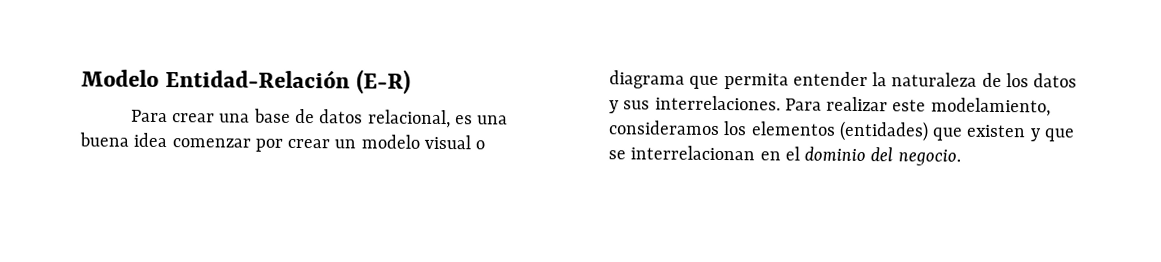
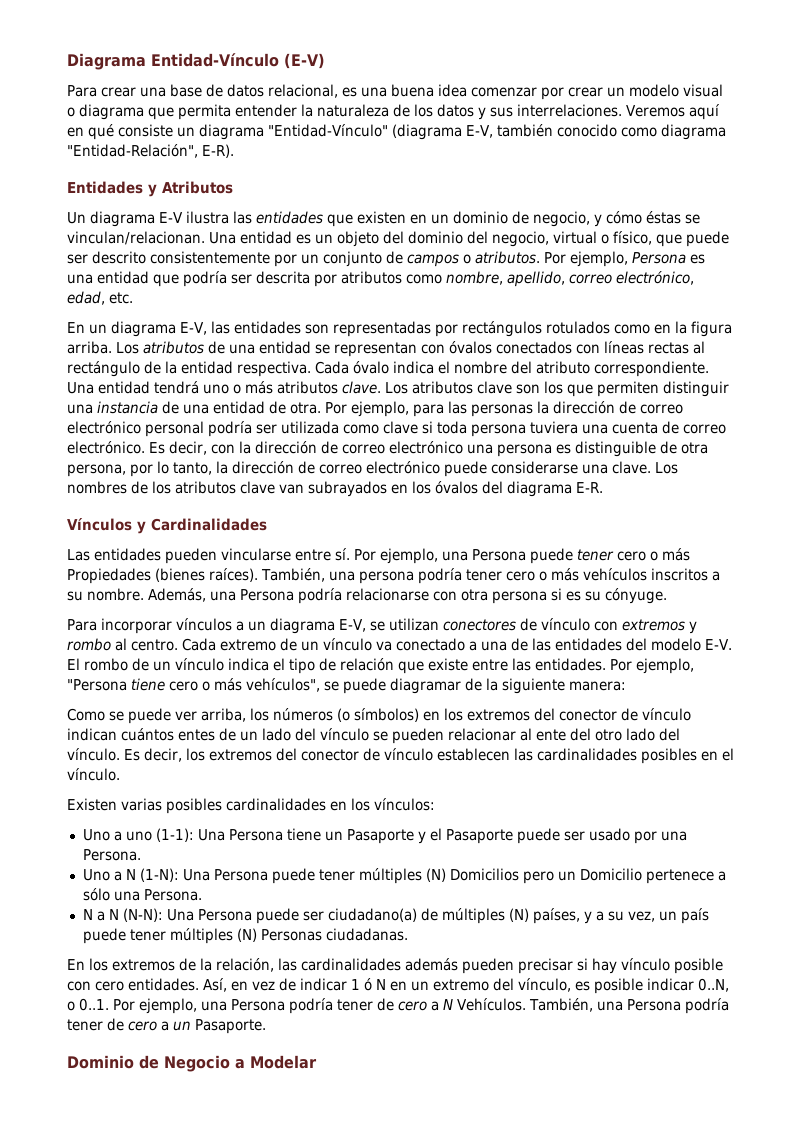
[81,69,412,95] Modelo Entidad-Relación (E-R) -> [67,53,325,70] Diagrama Entidad-Vínculo (E-V)
[784,96,1051,117] [608,120,1075,142] [608,145,961,166] Para realizar este modelamiento, consideramos los elementos (entidades) que existen y que se interrelacionan en el dominio del negocio. -> [626,104,720,120] [67,124,726,140] [67,144,234,158] [67,181,233,197] [67,211,700,227] [67,231,729,247] [67,251,705,267] [67,271,694,287] [67,291,133,305] [67,321,732,337] [67,341,705,357] [67,361,709,377] [67,381,729,397] [67,401,683,417] [67,421,726,437] [67,441,708,457] [67,461,678,477] [67,481,603,497] [67,518,267,534] [67,548,690,564] [67,568,720,584] [67,588,667,604] [67,618,697,634] [67,638,732,651] [67,658,694,674] [67,678,626,694] [67,708,691,724] [67,728,680,744] [67,748,734,764] [67,768,120,781] [67,798,435,814] [82,828,687,844] [82,849,141,861] [82,868,726,884] [82,888,202,901] [82,908,709,924] [82,928,408,944] [67,958,723,974] [67,978,729,994] [67,998,729,1014] [67,1018,266,1034] [67,1055,317,1072] Veremos aquí en qué consiste un diagrama "Entidad-Vínculo" (diagrama E-V, también conocido como diagrama "Entidad-Relación", E-R). // Entidades y Atributos // Un diagrama E-V ilustra las entidades que existen en un dominio de negocio, y cómo éstas se vinculan/relacionan. Una entidad es un objeto del dominio del negocio, virtual o físico, que puede ser descrito consistentemente por un conjunto de campos o atributos. Por ejemplo, Persona es una entidad que podría ser descrita por atributos como nombre, apellido, correo electrónico, edad, etc. // En un diagrama E-V, las entidades son representadas por rectángulos rotulados como en la figura arriba. Los atributos de una entidad se representan con óvalos conectados con líneas rectas al rectángulo de la entidad respectiva. Cada óvalo indica el nombre del atributo correspondiente. Una entidad tendrá uno o más atributos clave. Los atributos clave son los que permiten distinguir una instancia de una entidad de otra. Por ejemplo, para las personas la dirección de correo electrónico personal podría ser utilizada como clave si toda persona tuviera una cuenta de correo electrónico. Es decir, con la dirección de correo electrónico una persona es distinguible de otra persona, por lo tanto, la dirección de correo electrónico puede considerarse una clave. Los nombres de los atributos clave van subrayados en los óvalos del diagrama E-R. // Vínculos y Cardinalidades // Las entidades pueden vincularse entre sí. Por ejemplo, una Persona puede tener cero o más Propiedades (bienes raíces). También, una persona podría tener cero o más vehículos inscritos a su nombre. Además, una Persona podría relacionarse con otra persona si es su cónyuge. // Para incorporar vínculos a un diagrama E-V, se utilizan conectores de vínculo con extremos y rombo al centro. Cada extremo de un vínculo va conectado a una de las entidades del modelo E-V. El rombo de un vínculo indica el tipo de relación que existe entre las entidades. Por ejemplo, "Persona tiene cero o más vehículos", se puede diagramar de la siguiente manera: // Como se puede ver arriba, los números (o símbolos) en los extremos del conector de vínculo indican cuántos entes de un lado del vínculo se pueden relacionar al ente del otro lado del vínculo. Es decir, los extremos del conector de vínculo establecen las cardinalidades posibles en el vínculo. // Existen varias posibles cardinalidades en los vínculos: // Uno a uno (1-1): Una Persona tiene un Pasaporte y el Pasaporte puede ser usado por una Persona. // Uno a N (1-N): Una Persona puede tener múltiples (N) Domicilios pero un Domicilio pertenece a sólo una Persona. // N a N (N-N): Una Persona puede ser ciudadano(a) de múltiples (N) países, y a su vez, un país puede tener múltiples (N) Personas ciudadanas. // En los extremos de la relación, las cardinalidades además pueden precisar si hay vínculo posible con cero entidades. Así, en vez de indicar 1 ó N en un extremo del vínculo, es posible indicar 0..N, o 0..1. Por ejemplo, una Persona podría tener de cero a N Vehículos. También, una Persona podría tener de cero a un Pasaporte. // Dominio de Negocio a Modelar

